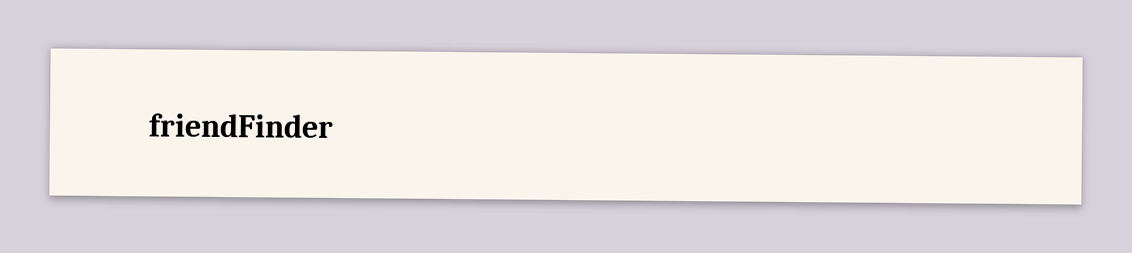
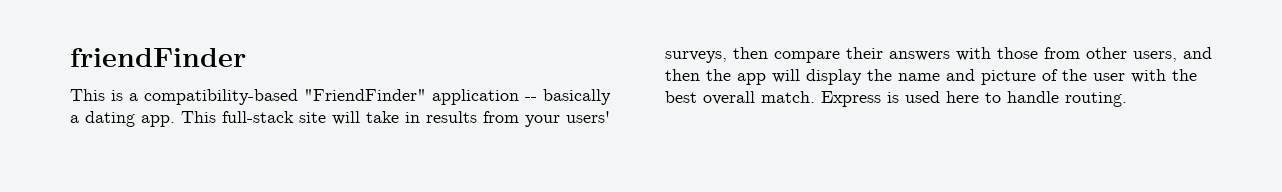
(334, 125) none -> [70,89,611,105] [70,111,610,127] [665,47,1212,63] [665,69,1197,85] [665,91,1127,107] // This is a compatibility-based "FriendFinder" application -- basically a dating app. This full-stack site will take in results from your users' surveys, then compare their answers with those from other users, and then the app will display the name and picture of the user with the best overall match. Express is used here to handle routing.

